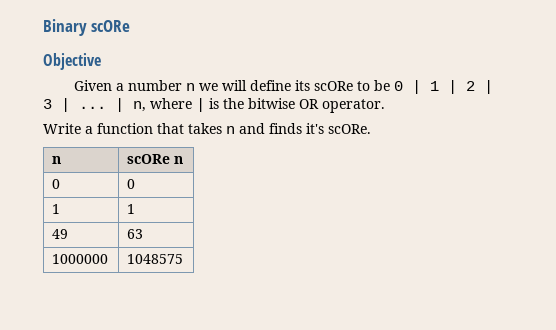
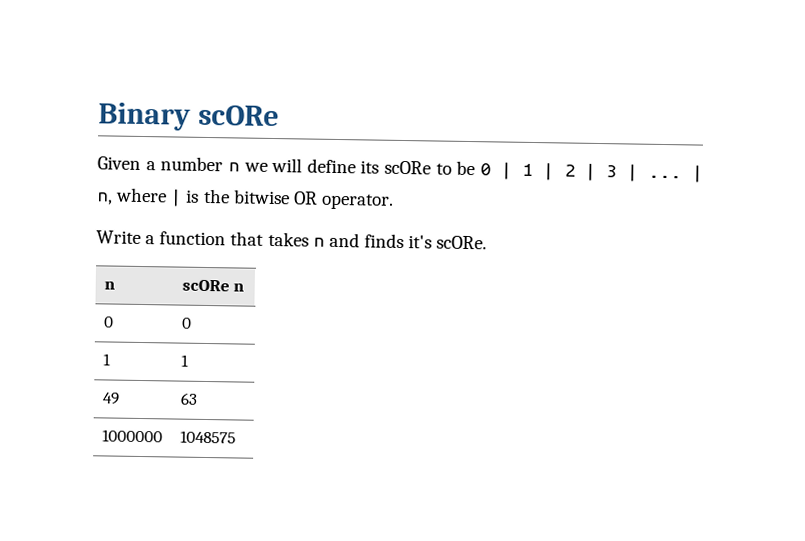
[43,53,101,70] // Objective -> (279, 115) none

